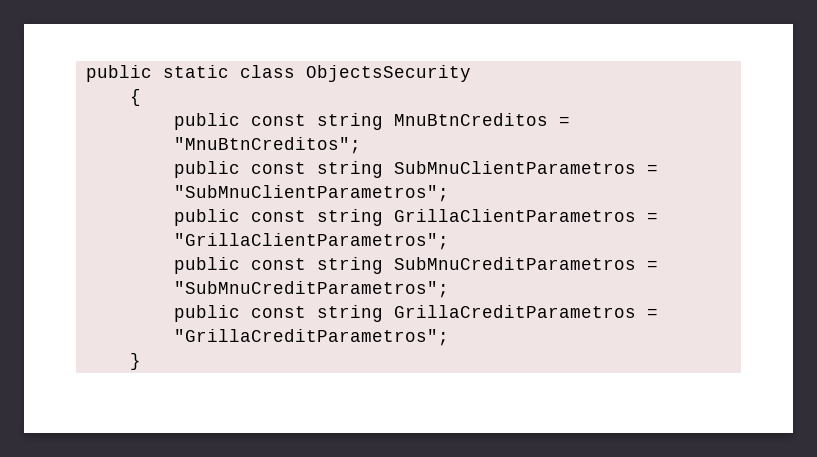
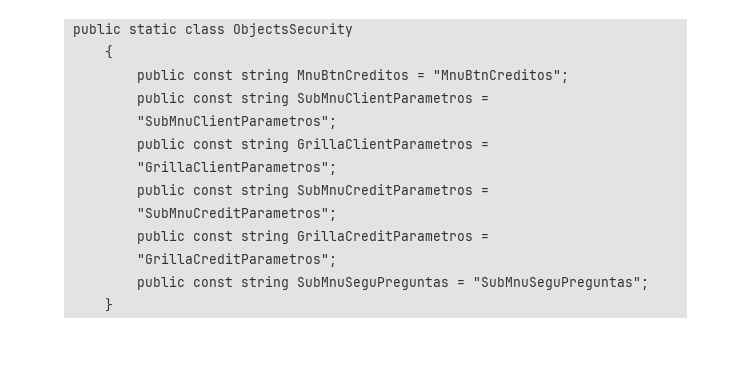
(450, 337) none -> [136,276,649,290] // public const string SubMnuSeguPreguntas = "SubMnuSeguPreguntas";

